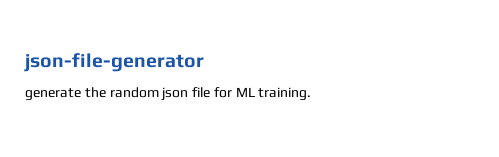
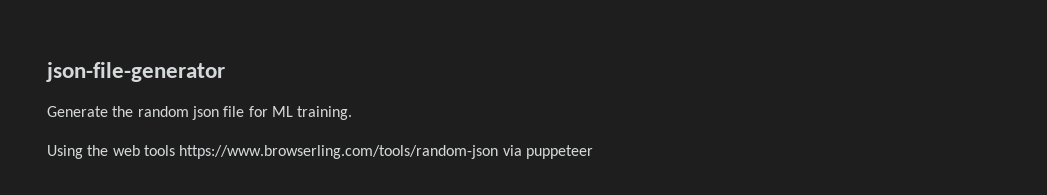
[25,88,81,101] generate -> [47,106,108,117] Generate
(312, 94) none -> [47,145,593,159] // Using the web tools https://www.browserling.com/tools/random-json via puppeteer

